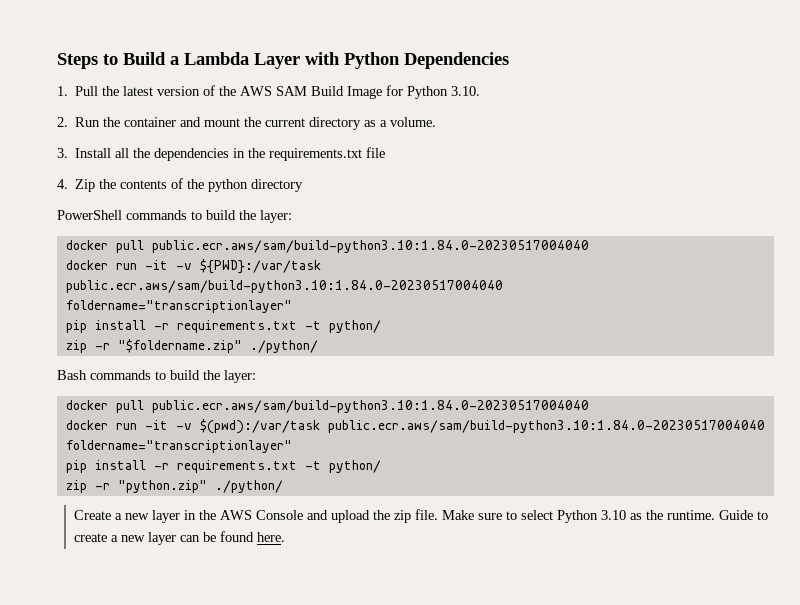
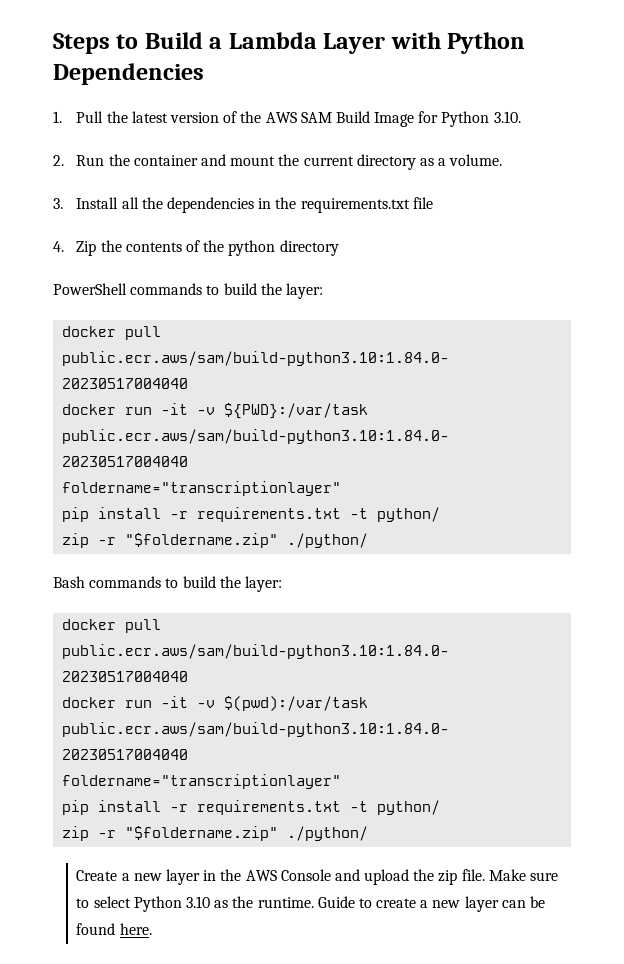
[117,480,207,493] "python.zip" -> [125,826,279,841] "$foldername.zip"

